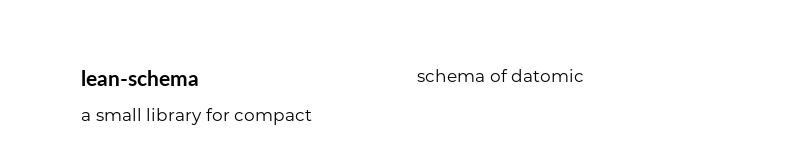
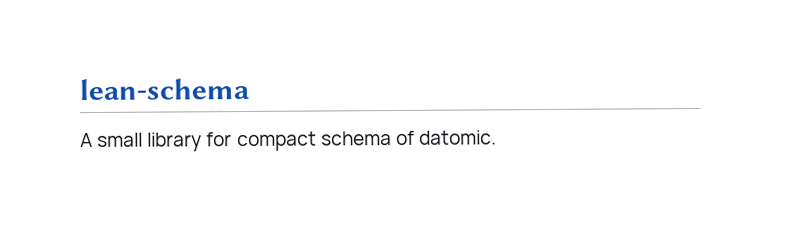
[81,112,91,121] a -> [80,133,93,148] A
[511,69,585,82] datomic -> [418,130,497,145] datomic.

